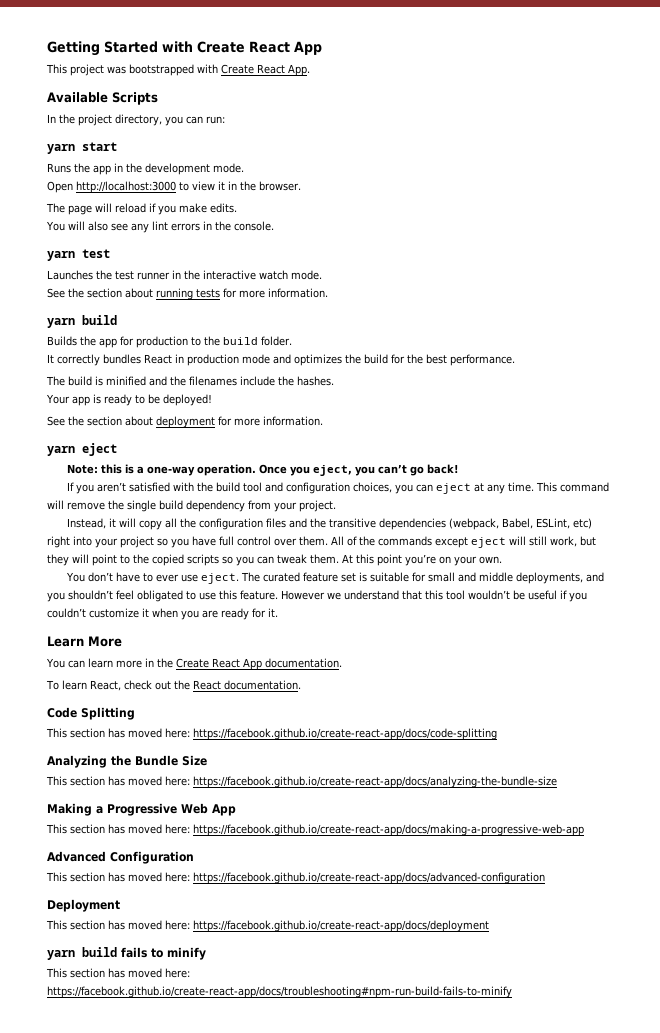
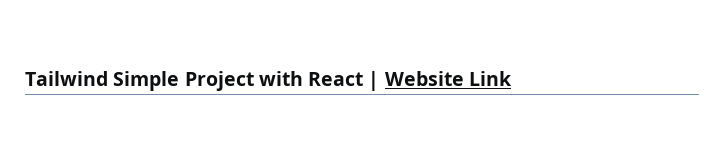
[47,41,322,56] [46,64,310,76] [47,92,158,105] [47,114,225,126] [47,142,117,154] [47,163,244,175] [47,181,301,193] [46,203,237,215] [46,221,274,233] [47,249,110,261] [47,270,322,280] [47,288,328,300] [47,315,117,328] [47,336,292,348] [47,354,515,366] [46,376,334,386] [46,394,212,406] [47,416,323,428] [47,443,117,456] [67,464,460,476] [67,482,610,494] [47,500,336,512] [67,518,593,530] [47,536,596,548] [47,554,502,566] [66,572,605,584] [47,590,587,602] [47,608,278,620] [47,636,122,647] [46,658,342,670] [46,680,301,691] [47,707,135,720] [46,728,497,740] [47,755,207,768] [46,776,557,788] [47,803,236,816] [46,824,584,836] [47,851,194,864] [46,872,545,884] [47,899,120,912] [46,920,489,932] [47,947,206,960] [46,968,190,978] [47,986,512,998] Getting Started with Create React App // This project was bootstrapped with Create React App. // Available Scripts // In the project directory, you can run: // yarn start // Runs the app in the development mode. // Open http://localhost:3000 to view it in the browser. // The page will reload if you make edits. // You will also see any lint errors in the console. // yarn test // Launches the test runner in the interactive watch mode. // See the section about running tests for more information. // yarn build // Builds the app for production to the build folder. // It correctly bundles React in production mode and optimizes the build for the best performance. // The build is minified and the filenames include the hashes. // Your app is ready to be deployed! // See the section about deployment for more information. // yarn eject // Note: this is a one-way operation. Once you eject, you can’t go back! // If you aren’t satisfied with the build tool and configuration choices, you can eject at any time. This command will remove the single build dependency from your project. // Instead, it will copy all the configuration files and the transitive dependencies (webpack, Babel, ESLint, etc) right into your project so you have full control over them. All of the commands except eject will still work, but they will point to the copied scripts so you can tweak them. At this point you’re on your own. // You don’t have to ever use eject. The curated feature set is suitable for small and middle deployments, and you shouldn’t feel obligated to use this feature. However we understand that this tool wouldn’t be useful if you couldn’t customize it when you are ready for it. // Learn More // You can learn more in the Create React App documentation. // To learn React, check out the React documentation. // Code Splitting // This section has moved here: https://facebook.github.io/create-react-app/docs/code-splitting // Analyzing the Bundle Size // This section has moved here: https://facebook.github.io/create-react-app/docs/analyzing-the-bundle-size // Making a Progressive Web App // This section has moved here: https://facebook.github.io/create-react-app/docs/making-a-progressive-web-app // Advanced Configuration // This section has moved here: https://facebook.github.io/create-react-app/docs/advanced-configuration // Deployment // This section has moved here: https://facebook.github.io/create-react-app/docs/deployment // yarn build fails to minify // This section has moved here: https://facebook.github.io/create-react-app/docs/troubleshooting#npm-run-build-fails-to-minify -> [25,71,512,91] Tailwind Simple Project with React | Website Link

